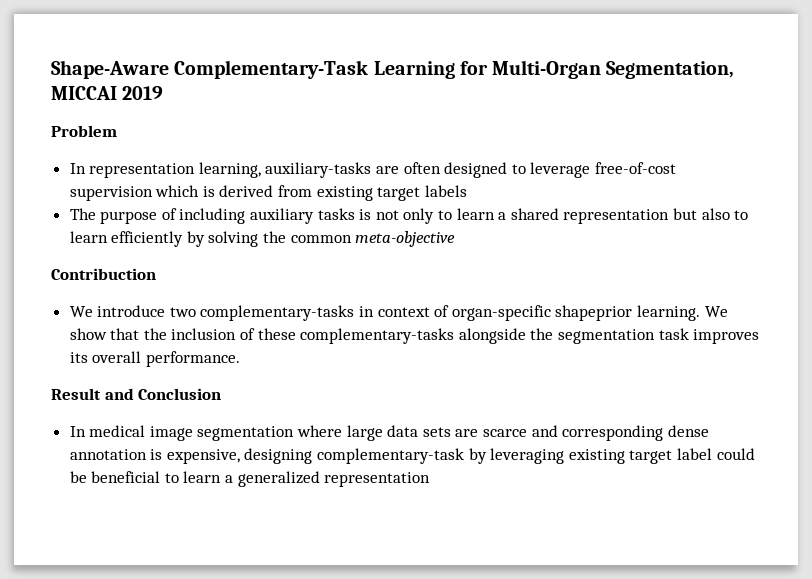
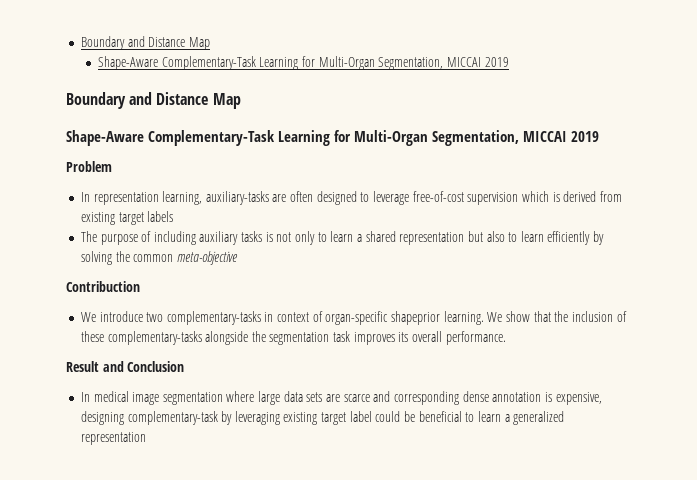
(51, 69) none -> [80,36,210,50] [98,56,509,70] [66,92,241,109] Boundary and Distance Map // Shape-Aware Complementary-Task Learning for Multi-Organ Segmentation, MICCAI 2019 // Boundary and Distance Map //

